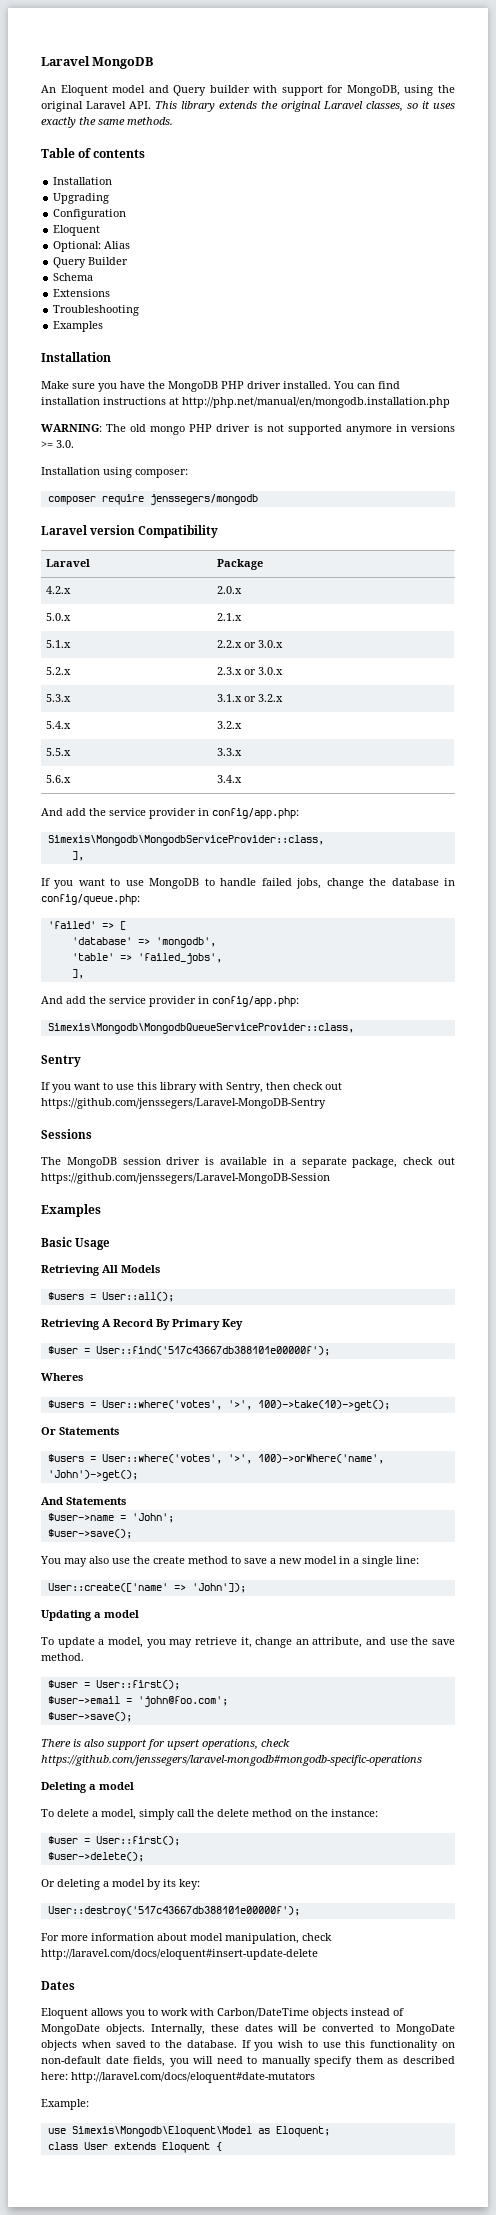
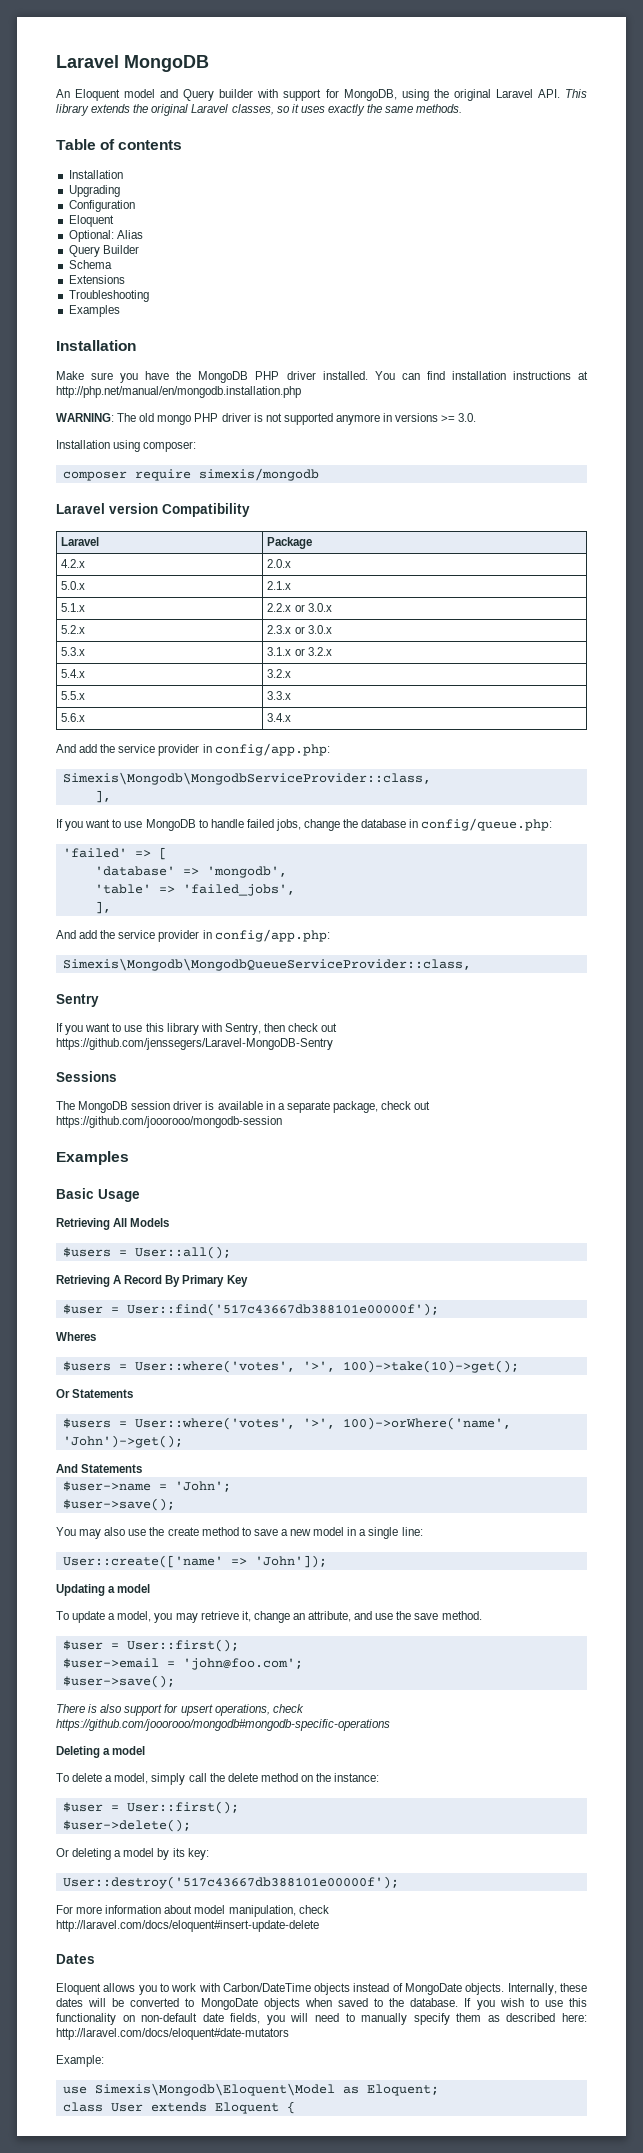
[149,494,258,505] jenssegers/mongodb -> [198,468,319,481] simexis/mongodb
[41,1173,330,1184] https://github.com/jenssegers/Laravel-MongoDB-Session -> [56,1116,282,1128] https://github.com/jooorooo/mongodb-session
[41,1755,422,1766] https://github.com/jenssegers/laravel-mongodb#mongodb-specific-operations -> [56,1719,390,1731] https://github.com/jooorooo/mongodb#mongodb-specific-operations

